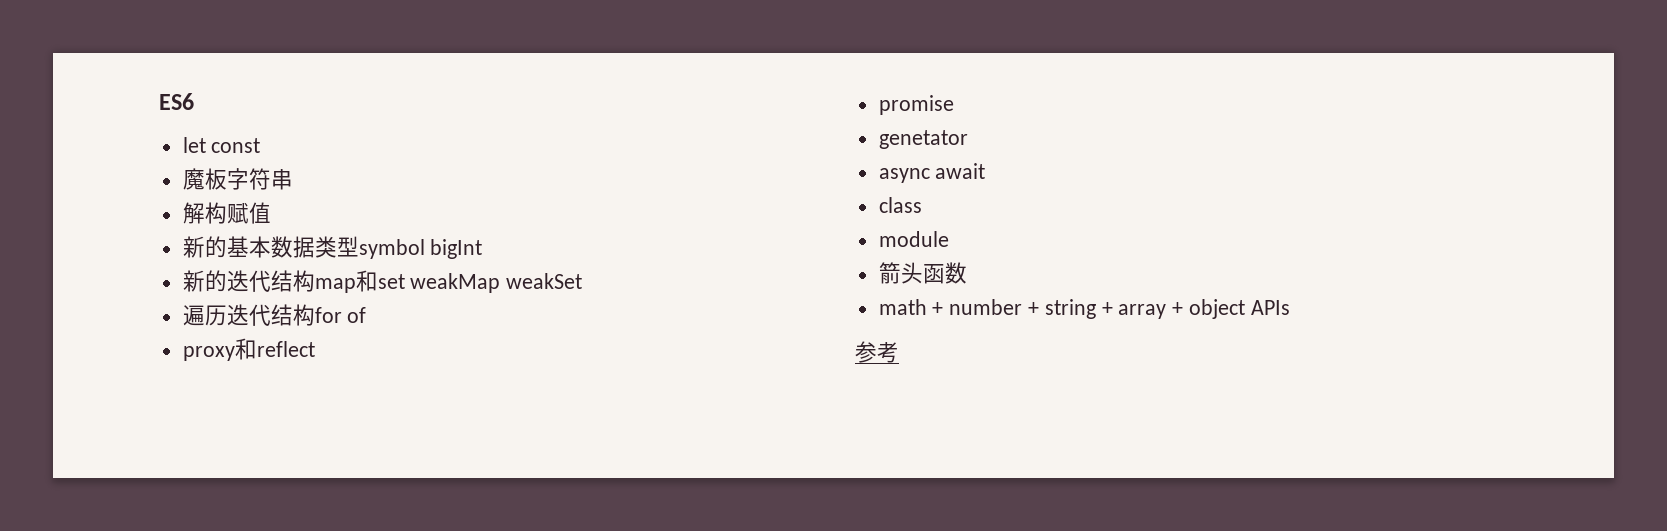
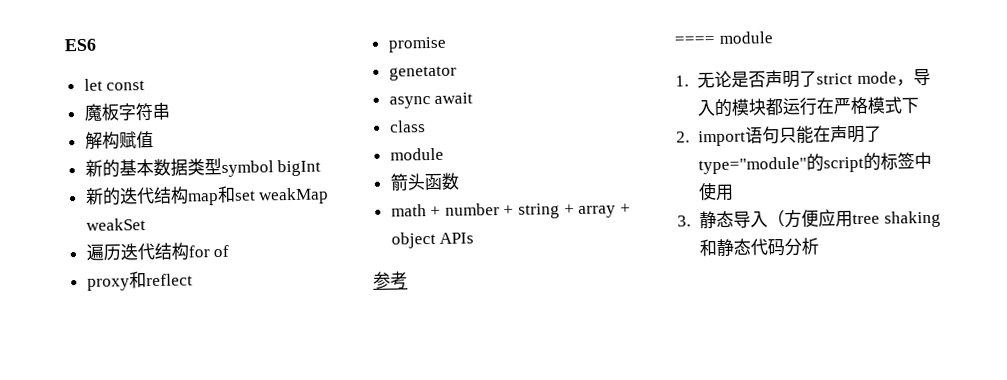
(899, 352) none -> [674,31,773,45] [675,68,931,89] [697,96,920,118] [676,125,883,147] [698,151,933,175] [698,181,735,201] [677,209,941,229] [699,237,820,257] // ==== module // 1.无论是否声明了strict mode，导入的模块都运行在严格模式下 // 2. import语句只能在声明了type="module"的script的标签中使用 // 3.静态导入（方便应用tree shaking和静态代码分析

